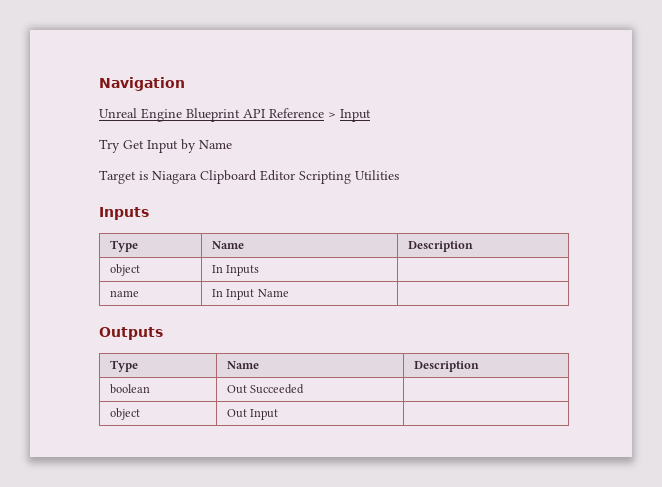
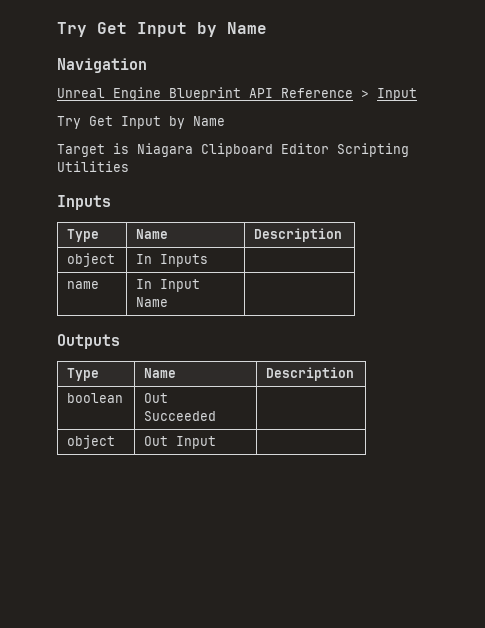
(99, 84) none -> [57,22,267,37] Try Get Input by Name //

